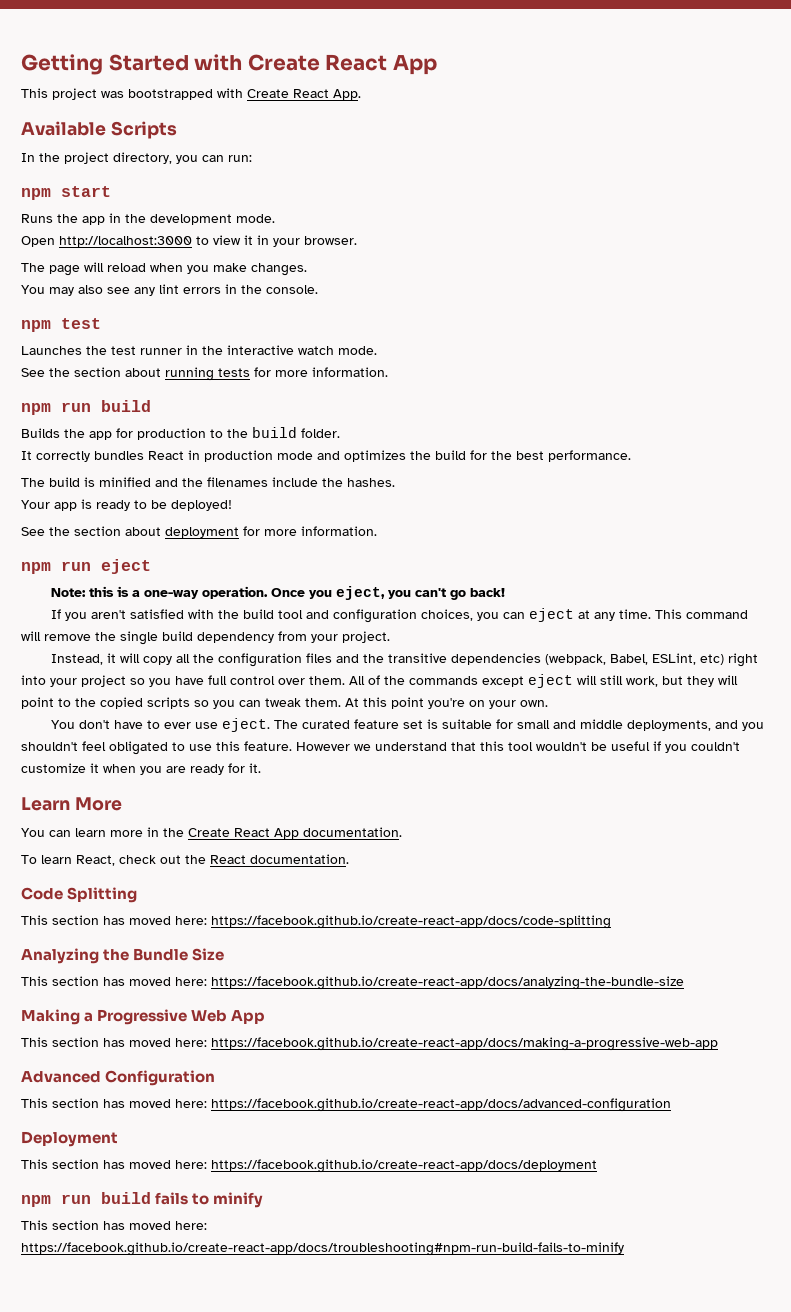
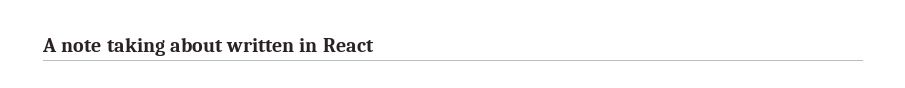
[21,54,437,75] [21,88,361,100] [21,121,177,139] [21,152,252,164] [21,186,111,200] [21,213,275,225] [21,235,357,247] [21,262,307,276] [21,284,318,296] [21,318,101,332] [21,345,377,355] [21,367,388,381] [21,400,151,415] [21,427,340,440] [21,450,631,462] [21,477,395,487] [21,499,232,511] [21,526,377,538] [21,559,151,574] [51,586,506,600] [51,608,749,623] [21,631,390,645] [51,653,759,667] [21,674,738,688] [21,697,548,709] [51,718,765,732] [21,741,740,755] [21,763,261,775] [21,797,122,811] [21,827,402,839] [21,854,349,866] [21,887,138,903] [21,915,611,929] [21,948,225,964] [21,976,684,990] [21,1009,266,1025] [21,1037,718,1051] [21,1070,216,1086] [21,1098,671,1112] [21,1131,118,1147] [21,1159,597,1173] [21,1192,264,1208] [21,1220,207,1230] [21,1242,624,1256] Getting Started with Create React App // This project was bootstrapped with Create React App. // Available Scripts // In the project directory, you can run: // npm start // Runs the app in the development mode. // Open http://localhost:3000 to view it in your browser. // The page will reload when you make changes. // You may also see any lint errors in the console. // npm test // Launches the test runner in the interactive watch mode. // See the section about running tests for more information. // npm run build // Builds the app for production to the build folder. // It correctly bundles React in production mode and optimizes the build for the best performance. // The build is minified and the filenames include the hashes. // Your app is ready to be deployed! // See the section about deployment for more information. // npm run eject // Note: this is a one-way operation. Once you eject, you can't go back! // If you aren't satisfied with the build tool and configuration choices, you can eject at any time. This command will remove the single build dependency from your project. // Instead, it will copy all the configuration files and the transitive dependencies (webpack, Babel, ESLint, etc) right into your project so you have full control over them. All of the commands except eject will still work, but they will point to the copied scripts so you can tweak them. At this point you're on your own. // You don't have to ever use eject. The curated feature set is suitable for small and middle deployments, and you shouldn't feel obligated to use this feature. However we understand that this tool wouldn't be useful if you couldn't customize it when you are ready for it. // Learn More // You can learn more in the Create React App documentation. // To learn React, check out the React documentation. // Code Splitting // This section has moved here: https://facebook.github.io/create-react-app/docs/code-splitting // Analyzing the Bundle Size // This section has moved here: https://facebook.github.io/create-react-app/docs/analyzing-the-bundle-size // Making a Progressive Web App // This section has moved here: https://facebook.github.io/create-react-app/docs/making-a-progressive-web-app // Advanced Configuration // This section has moved here: https://facebook.github.io/create-react-app/docs/advanced-configuration // Deployment // This section has moved here: https://facebook.github.io/create-react-app/docs/deployment // npm run build fails to minify // This section has moved here: https://facebook.github.io/create-react-app/docs/troubleshooting#npm-run-build-fails-to-minify -> [42,37,374,56] A note taking about written in React

